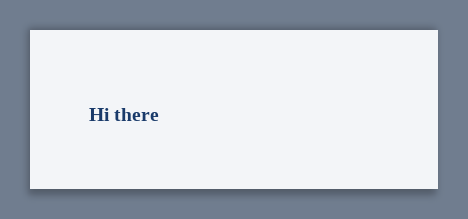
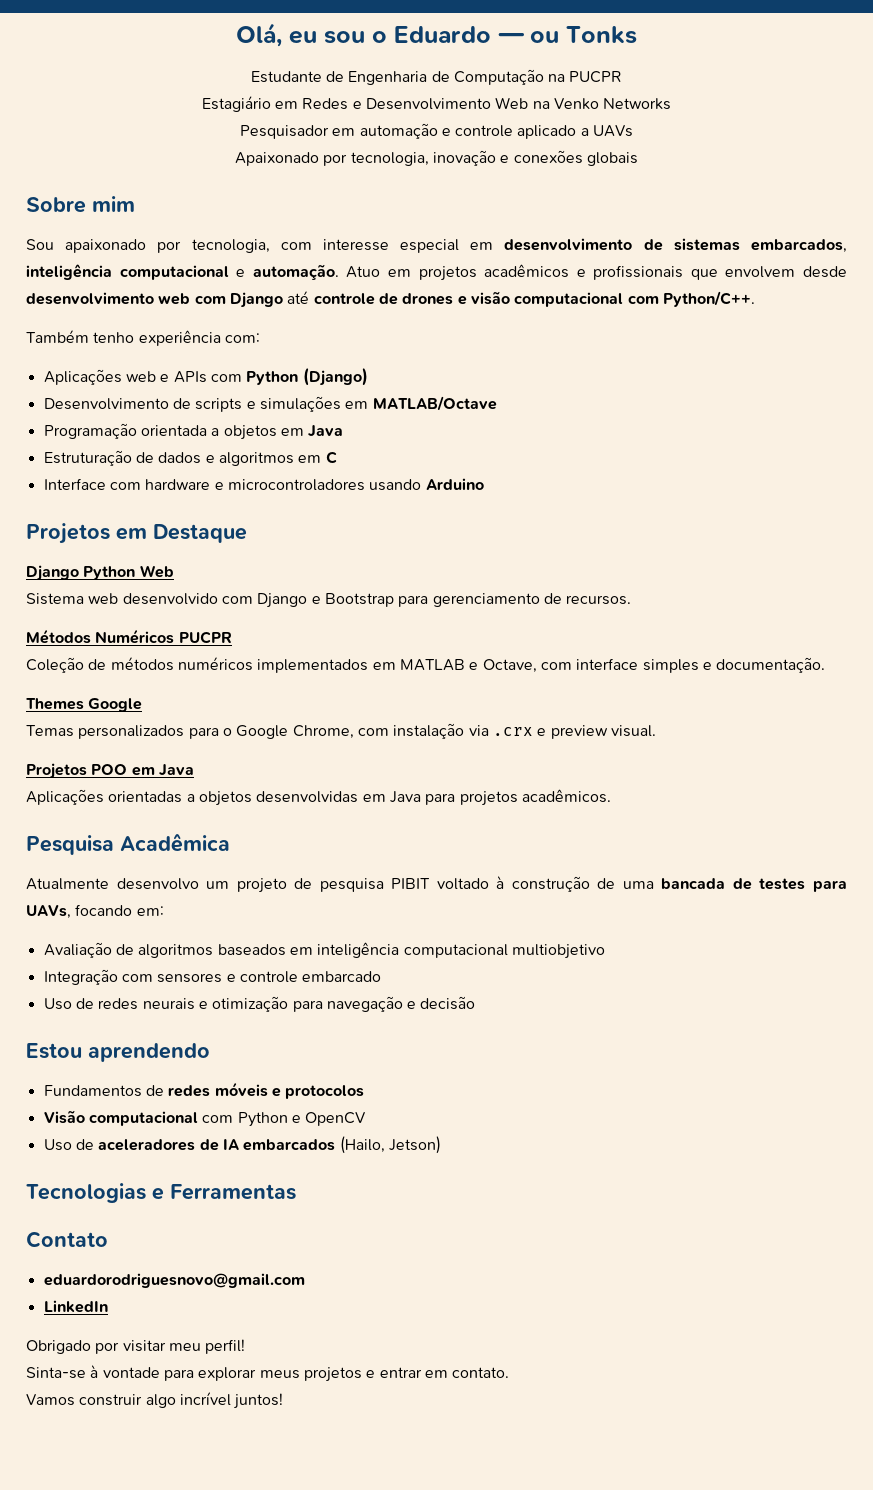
[89,108,160,121] Hi there -> [236,23,637,47] [250,69,623,85] [201,96,672,112] [239,123,634,139] [235,150,638,166] [26,196,135,213] [26,238,847,253] [26,264,848,281] [26,291,755,308] [26,330,260,346] [43,368,368,386] [43,396,497,412] [43,423,344,440] [43,450,337,466] [43,478,484,491] [26,523,247,544] [26,565,174,581] [26,593,632,608] [26,629,232,644] [26,657,826,673] [26,698,143,712] [26,723,656,739] [26,763,194,779] [26,789,611,806] [26,834,230,855] [26,876,847,893] [26,904,164,919] [43,942,605,959] [43,969,382,985] [43,996,476,1012] [26,1043,210,1062] [43,1082,365,1099] [43,1110,367,1127] [43,1136,441,1154] [26,1183,296,1203] [26,1231,108,1248] [43,1273,305,1288] [43,1300,108,1313] [26,1339,246,1354] [26,1365,510,1382] [26,1392,284,1409] Olá, eu sou o Eduardo — ou Tonks // Estudante de Engenharia de Computação na PUCPR // Estagiário em Redes e Desenvolvimento Web na Venko Networks // Pesquisador em automação e controle aplicado a UAVs // Apaixonado por tecnologia, inovação e conexões globais // Sobre mim // Sou apaixonado por tecnologia, com interesse especial em desenvolvimento de sistemas embarcados, inteligência computacional e automação. Atuo em projetos acadêmicos e profissionais que envolvem desde desenvolvimento web com Django até controle de drones e visão computacional com Python/C++. // Também tenho experiência com: // Aplicações web e APIs com Python (Django) // Desenvolvimento de scripts e simulações em MATLAB/Octave // Programação orientada a objetos em Java // Estruturação de dados e algoritmos em C // Interface com hardware e microcontroladores usando Arduino // Projetos em Destaque // Django Python Web // Sistema web desenvolvido com Django e Bootstrap para gerenciamento de recursos. // Métodos Numéricos PUCPR // Coleção de métodos numéricos implementados em MATLAB e Octave, com interface simples e documentação. // Themes Google // Temas personalizados para o Google Chrome, com instalação via .crx e preview visual. // Projetos POO em Java // Aplicações orientadas a objetos desenvolvidas em Java para projetos acadêmicos. // Pesquisa Acadêmica // Atualmente desenvolvo um projeto de pesquisa PIBIT voltado à construção de uma bancada de testes para UAVs, focando em: // Avaliação de algoritmos baseados em inteligência computacional multiobjetivo // Integração com sensores e controle embarcado // Uso de redes neurais e otimização para navegação e decisão // Estou aprendendo // Fundamentos de redes móveis e protocolos // Visão computacional com Python e OpenCV // Uso de aceleradores de IA embarcados (Hailo, Jetson) // Tecnologias e Ferramentas // Contato // eduardorodriguesnovo@gmail.com // LinkedIn // Obrigado por visitar meu perfil! // Sinta-se à vontade para explorar meus projetos e entrar em contato. // Vamos construir algo incrível juntos!

